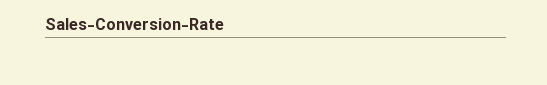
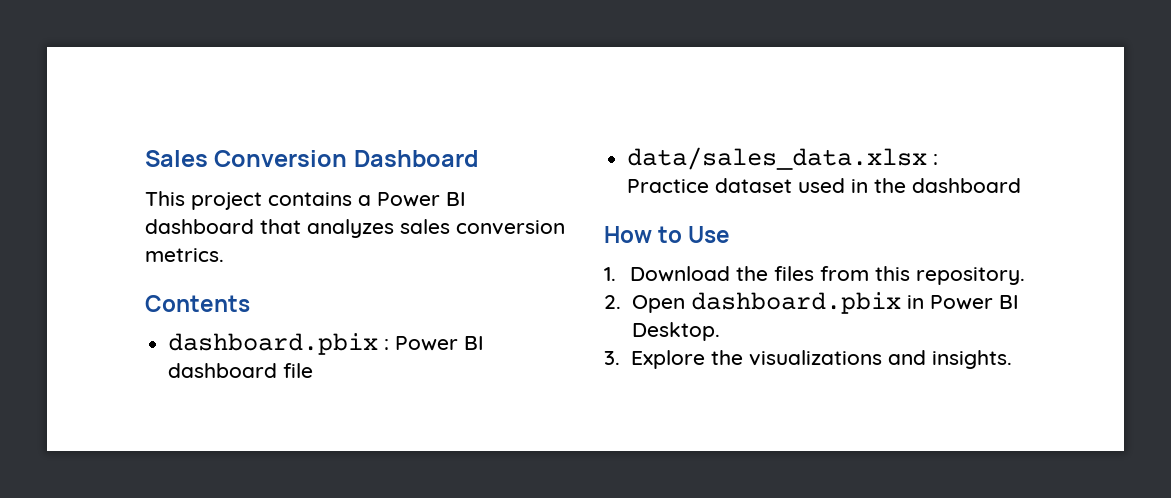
[45,18,224,30] Sales-Conversion-Rate -> [145,150,479,167] [145,191,466,210] [145,219,565,238] [145,248,224,262] [145,295,250,312] [168,333,485,355] [168,363,314,378] [627,147,939,170] [627,178,1022,193] [604,226,731,243] [604,266,1026,285] [604,292,1019,314] [631,322,720,341] [604,350,1012,369] Sales Conversion Dashboard // This project contains a Power BI dashboard that analyzes sales conversion metrics. // Contents // dashboard.pbix : Power BI dashboard file // data/sales_data.xlsx : Practice dataset used in the dashboard // How to Use // 1. Download the files from this repository. // 2. Open dashboard.pbix in Power BI Desktop. // 3. Explore the visualizations and insights.

